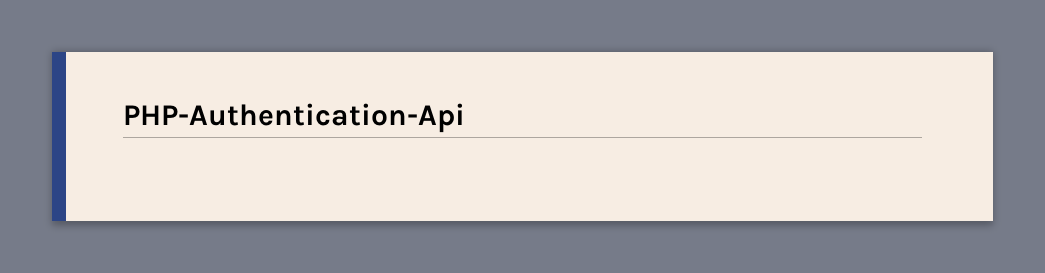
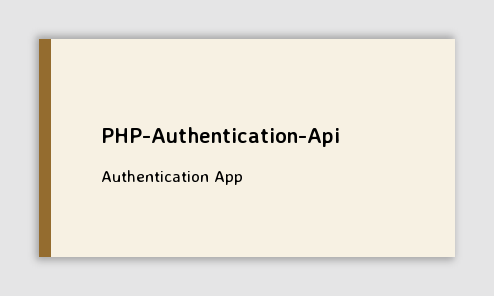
(465, 118) none -> [101,170,243,185] // Authentication App

